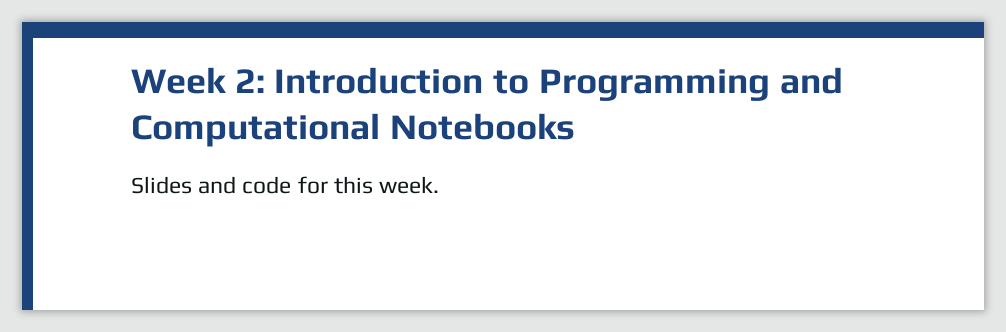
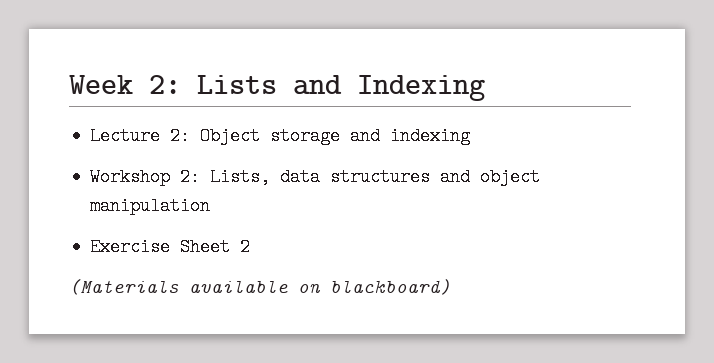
[274,67,843,101] [131,113,575,147] [131,176,440,194] Introduction to Programming and Computational Notebooks // Slides and code for this week. -> [197,75,485,101] [90,127,471,145] [90,168,541,186] [90,197,211,215] [90,238,251,256] [69,279,451,295] Lists and Indexing // Lecture 2: Object storage and indexing // Workshop 2: Lists, data structures and object manipulation // Exercise Sheet 2 // (Materials available on blackboard)

